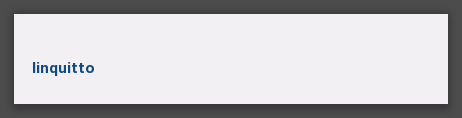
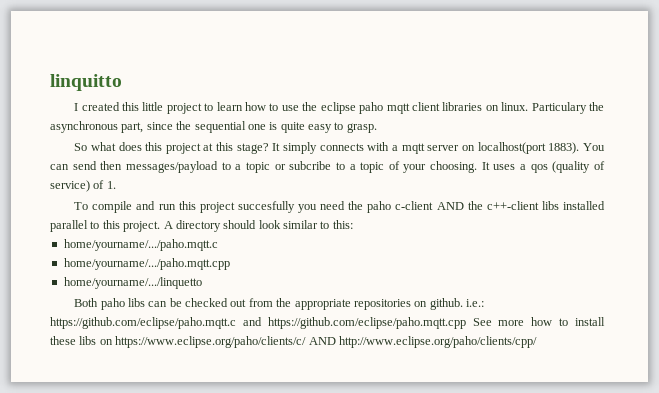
(95, 69) none -> [74,102,604,114] [50,121,377,133] [74,142,606,154] [50,161,605,173] [50,180,116,192] [74,201,605,213] [50,220,353,232] [63,239,218,251] [63,258,230,270] [63,277,202,289] [74,298,485,310] [50,317,605,329] [50,336,537,348] // I created this little project to learn how to use the eclipse paho mqtt client libraries on linux. Particulary the asynchronous part, since the sequential one is quite easy to grasp. // So what does this project at this stage? It simply connects with a mqtt server on localhost(port 1883). You can send then messages/payload to a topic or subcribe to a topic of your choosing. It uses a qos (quality of service) of 1. // To compile and run this project succesfully you need the paho c-client AND the c++-client libs installed parallel to this project. A directory should look similar to this: // home/yourname/.../paho.mqtt.c // home/yourname/.../paho.mqtt.cpp // home/yourname/.../linquetto // Both paho libs can be checked out from the appropriate repositories on github. i.e.: https://github.com/eclipse/paho.mqtt.c and https://github.com/eclipse/paho.mqtt.cpp See more how to install these libs on https://www.eclipse.org/paho/clients/c/ AND http://www.eclipse.org/paho/clients/cpp/

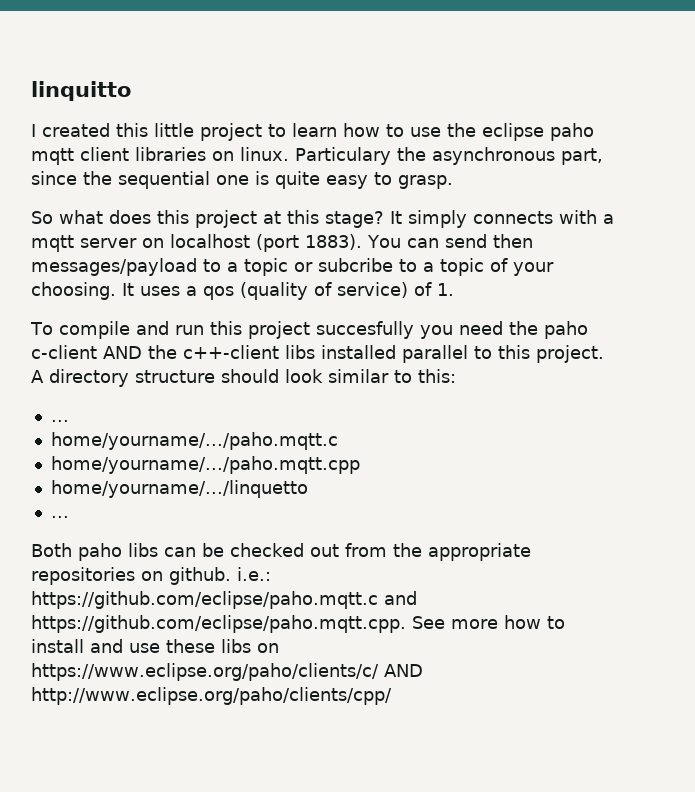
[477,142,546,154] localhost(port -> [170,234,299,252] localhost (port
(221, 226) none -> [135,370,215,383] structure
(353, 224) none -> [50,420,69,422] // ...
(202, 283) none -> [50,516,69,518] // ...
[267,317,466,329] https://github.com/eclipse/paho.mqtt.cpp -> [31,615,406,633] https://github.com/eclipse/paho.mqtt.cpp.
(605, 321) none -> [90,639,160,653] and use

